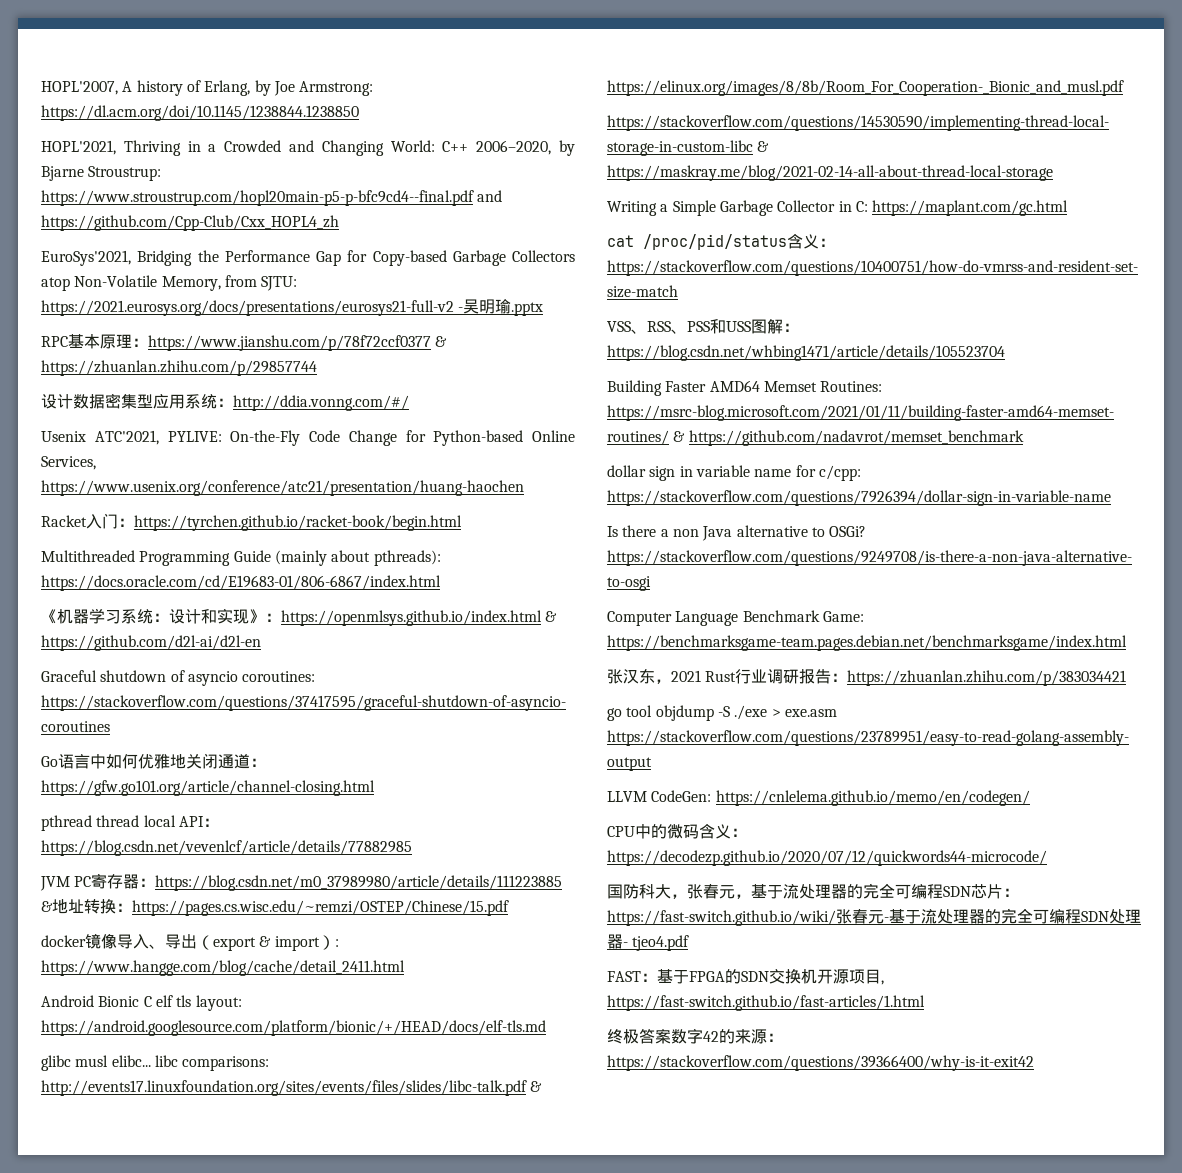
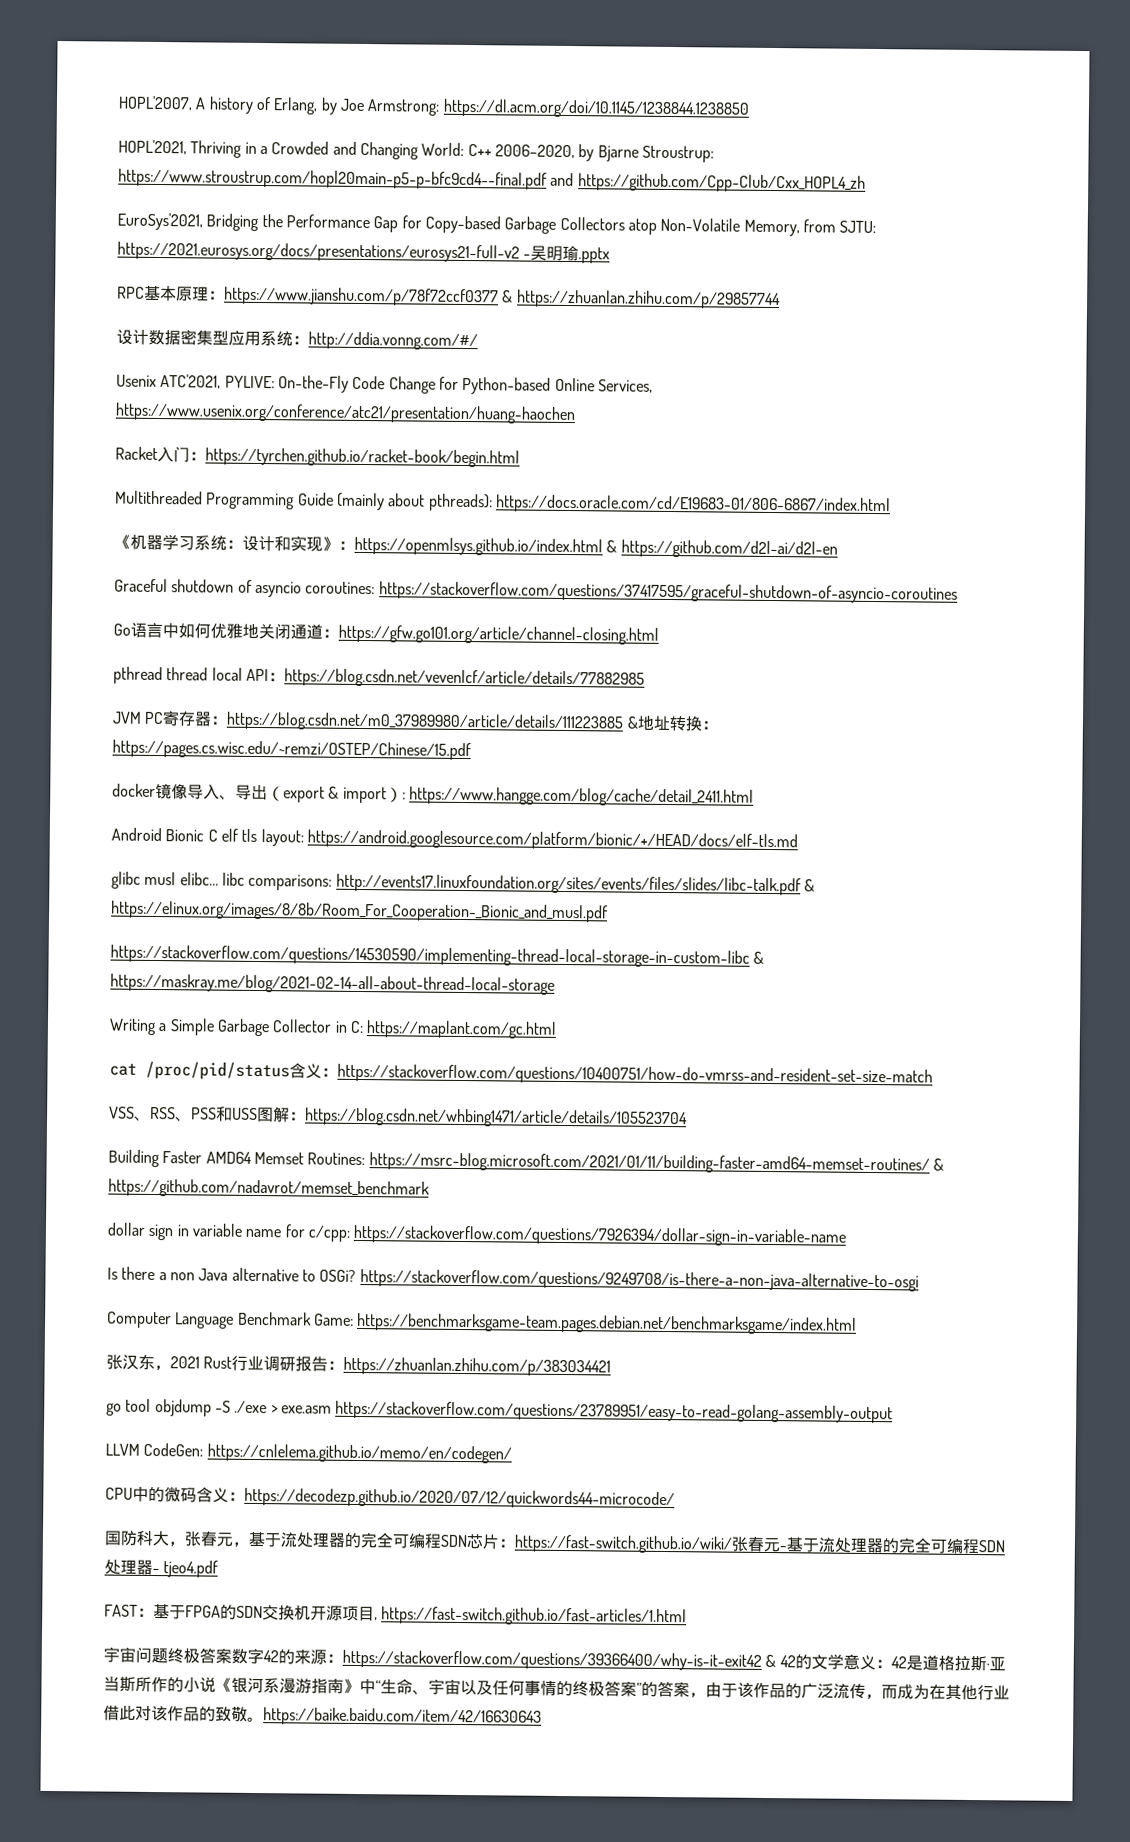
(925, 1003) none -> [103,1646,168,1664] 宇宙问题
(1034, 1063) none -> [765,1653,1006,1672] [103,1676,1010,1701] [103,1705,542,1727] & 42的文学意义：42是道格拉斯·亚当斯所作的小说《银河系漫游指南》中“生命、宇宙以及任何事情的终极答案”的答案，由于该作品的广泛流传，而成为在其他行业借此对该作品的致敬。https://baike.baidu.com/item/42/16630643

